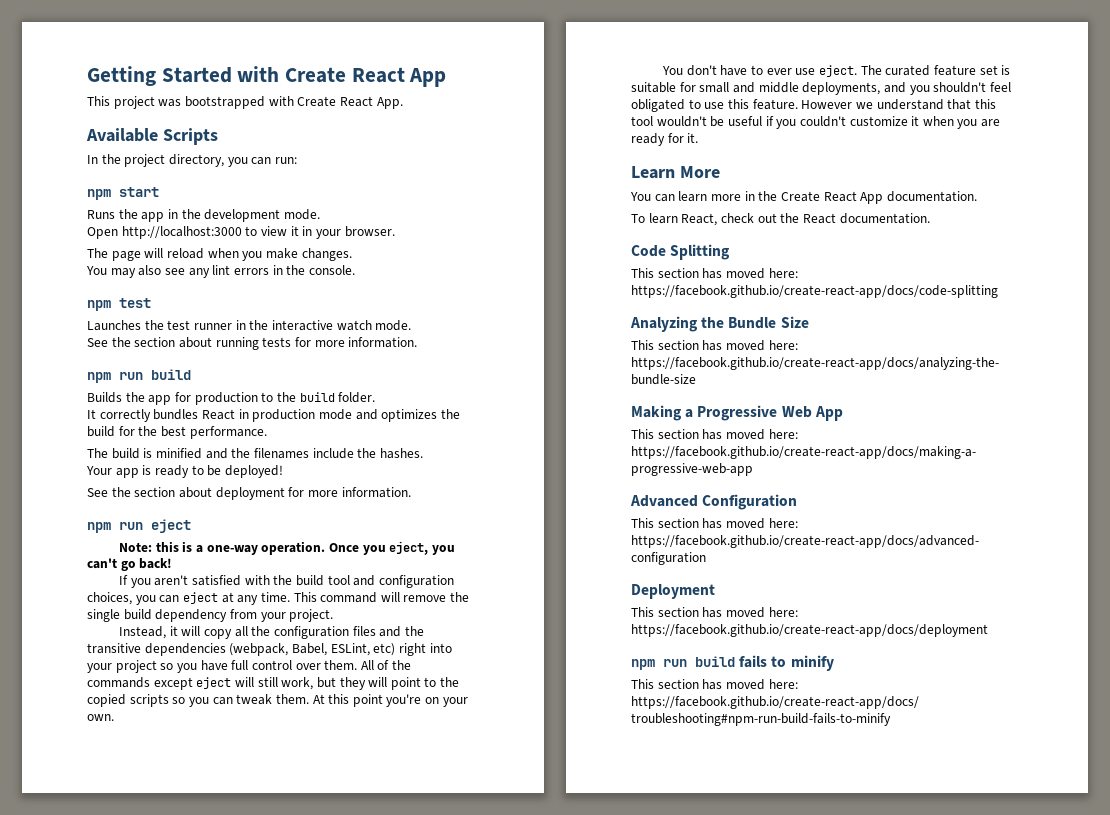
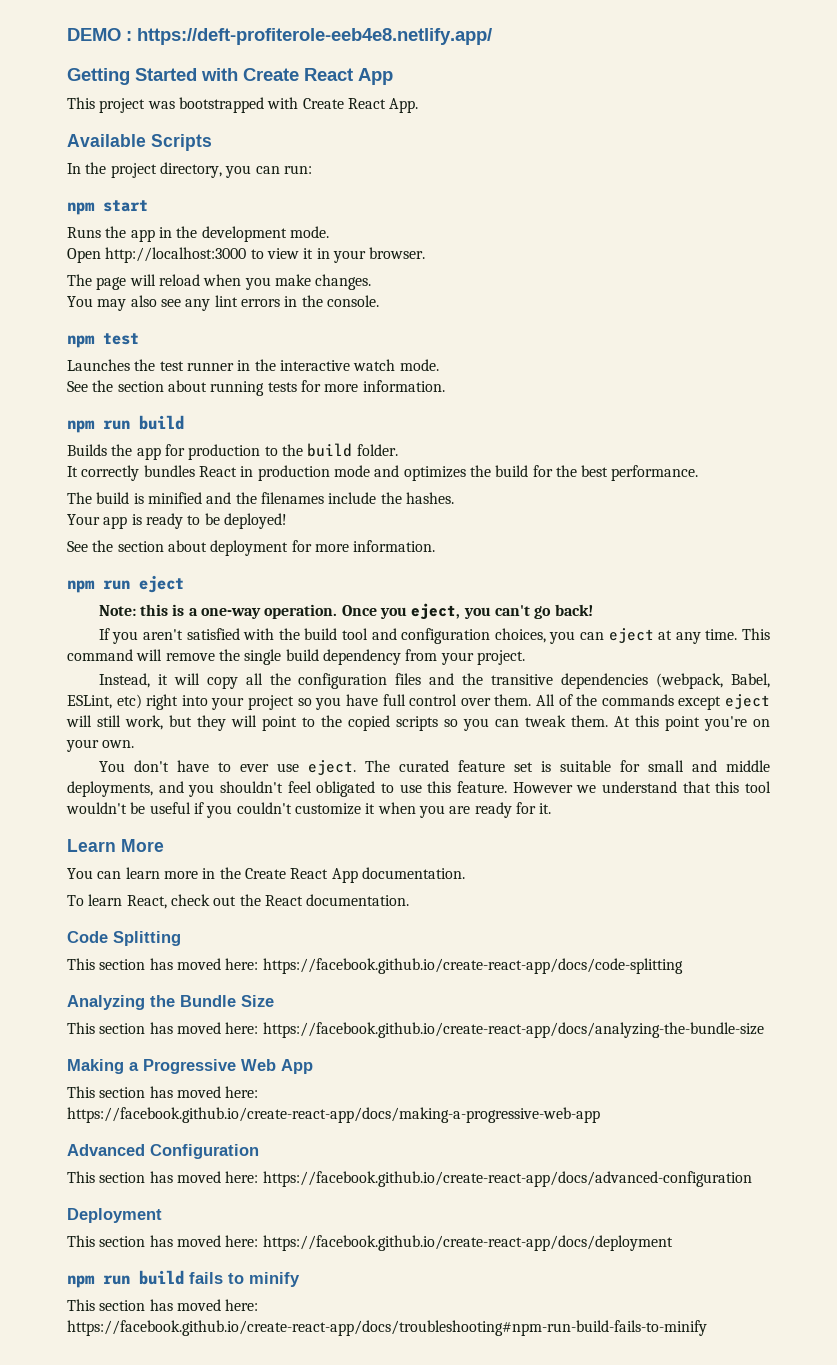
(87, 76) none -> [67,28,492,45] DEMO : https://deft-profiterole-eeb4e8.netlify.app/ //

